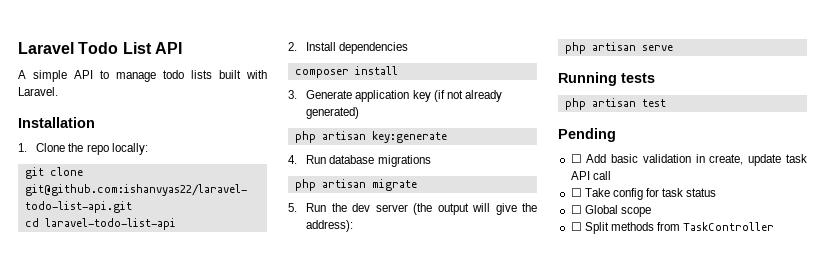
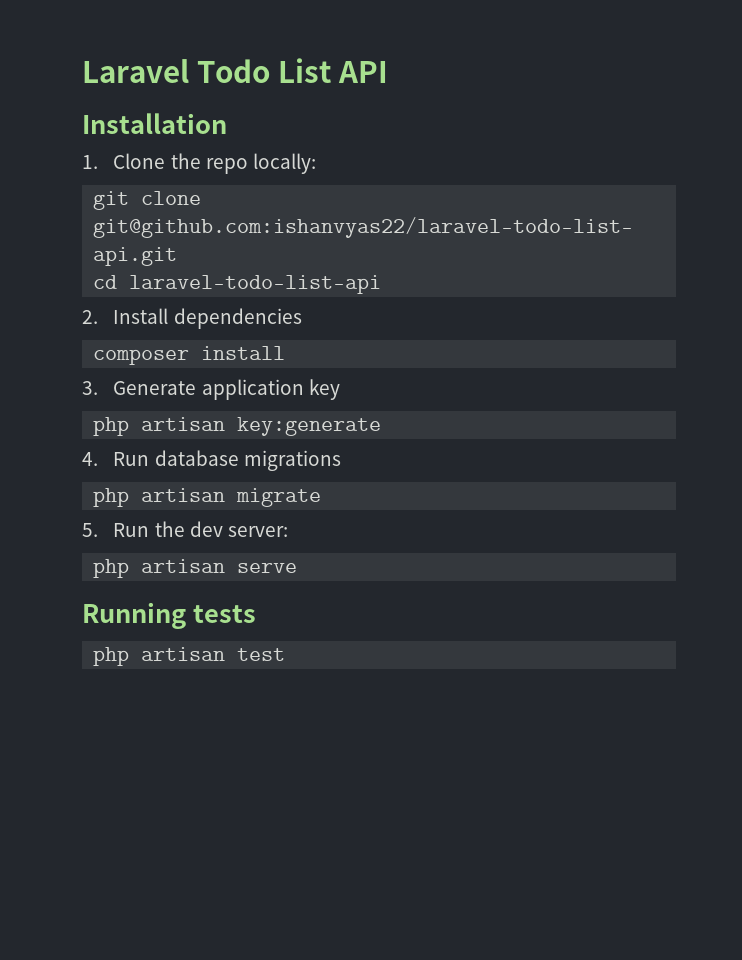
[18,70,267,82] [18,87,58,96] // A simple API to manage todo lists built with Laravel. -> (388, 72) none
[433,90,502,102] [306,107,360,119] (if not already generated) -> (340, 389) none
[375,203,537,215] [306,220,354,232] server (the output will give the address): -> [227,526,288,537] server:
[558,128,616,142] [570,154,807,166] [570,171,611,180] [570,188,717,200] [570,205,651,217] [570,222,775,234] // Pending // ☐ Add basic validation in create, update task API call // ☐ Take config for task status // ☐ Global scope // ☐ Split methods from TaskController -> (286, 654) none

